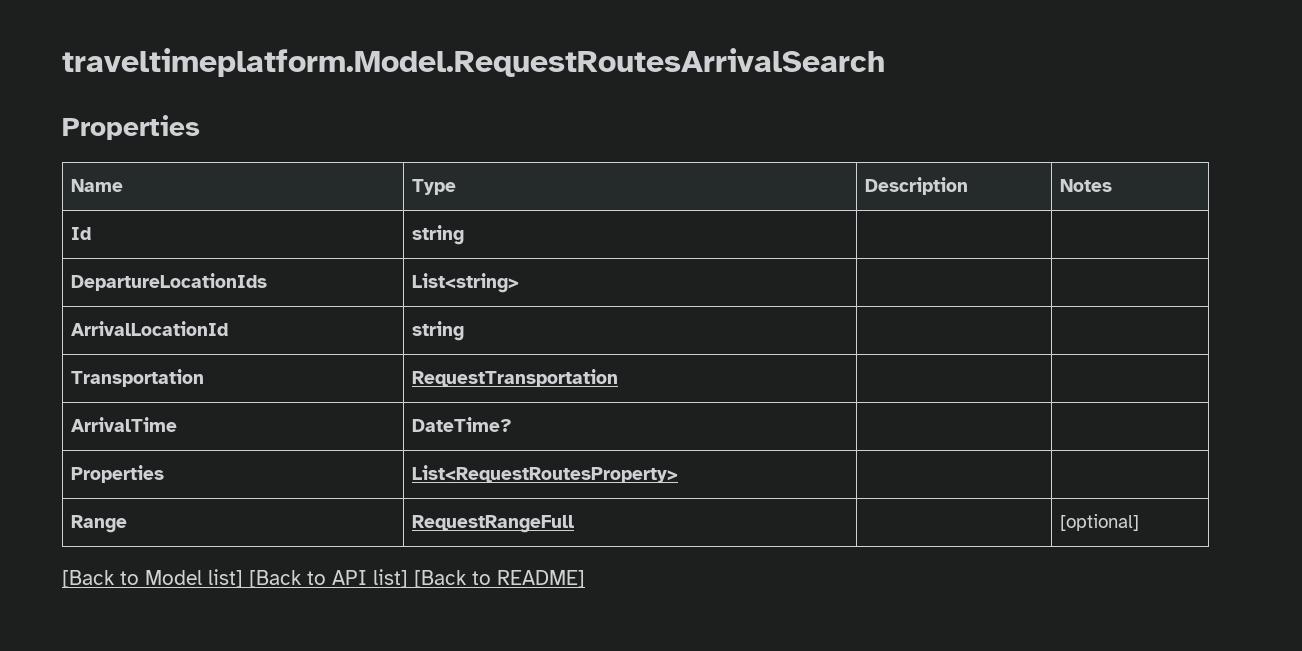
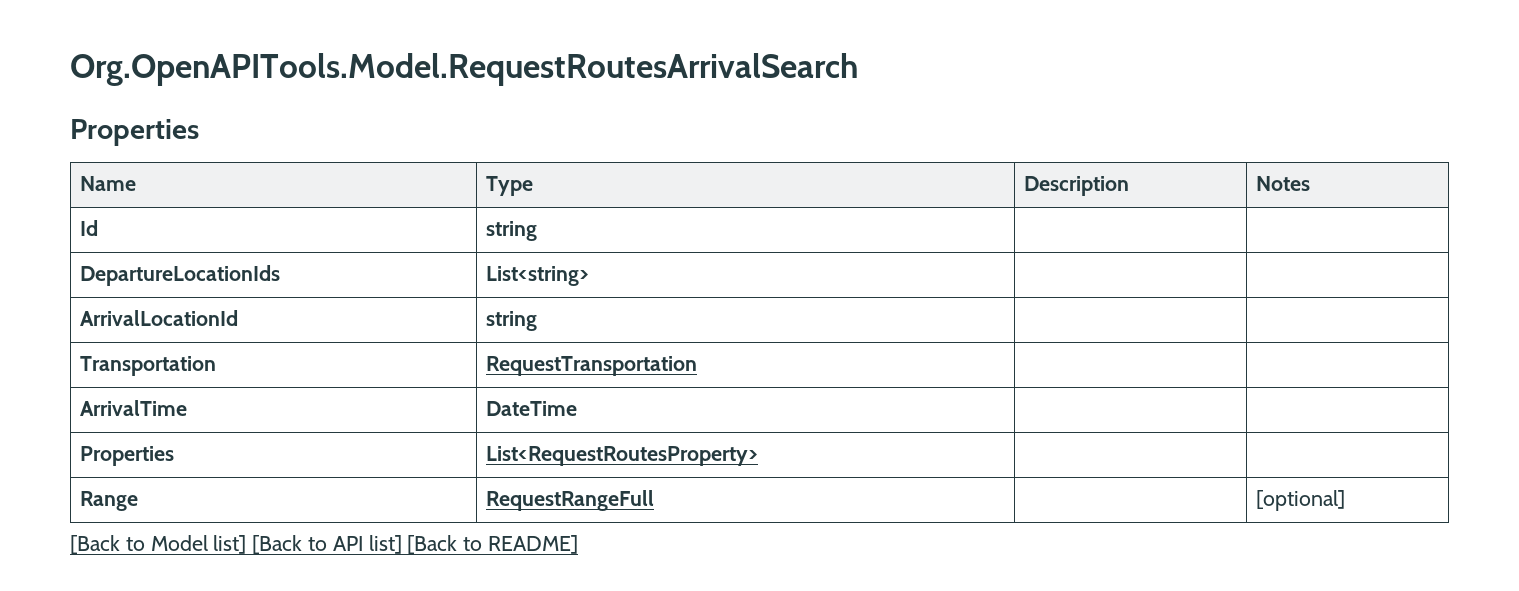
[62,48,885,77] traveltimeplatform.Model.RequestRoutesArrivalSearch -> [70,53,858,86] Org.OpenAPITools.Model.RequestRoutesArrivalSearch
[412,417,513,432] DateTime? -> [485,401,577,416] DateTime

